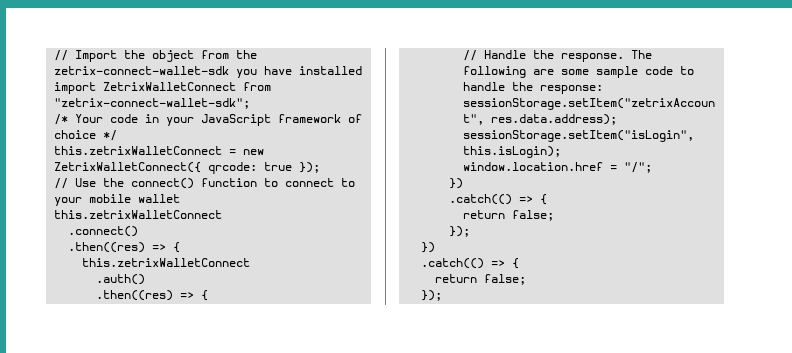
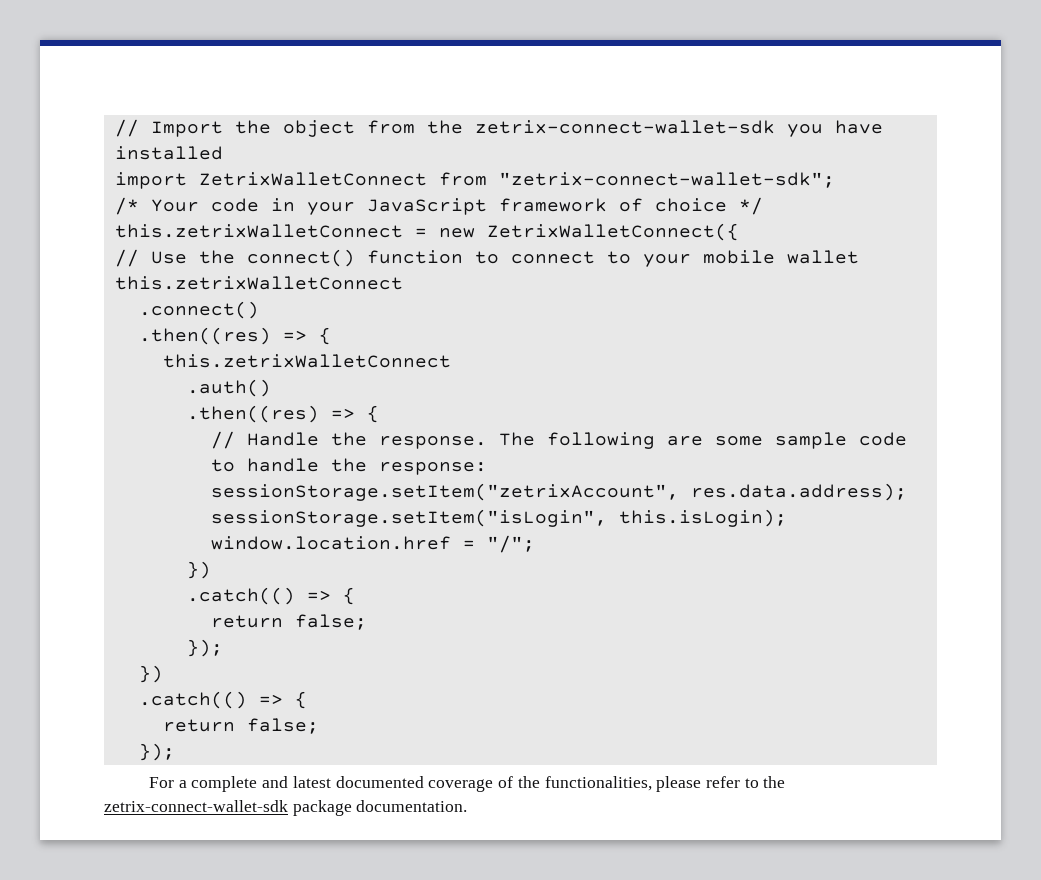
[207,162,320,174] qrcode: true }); -> (739, 232) none
(442, 295) none -> [149,776,786,792] [104,800,468,816] // For a complete and latest documented coverage of the functionalities, please refer to the zetrix-connect-wallet-sdk package documentation.

